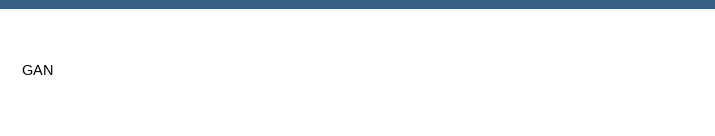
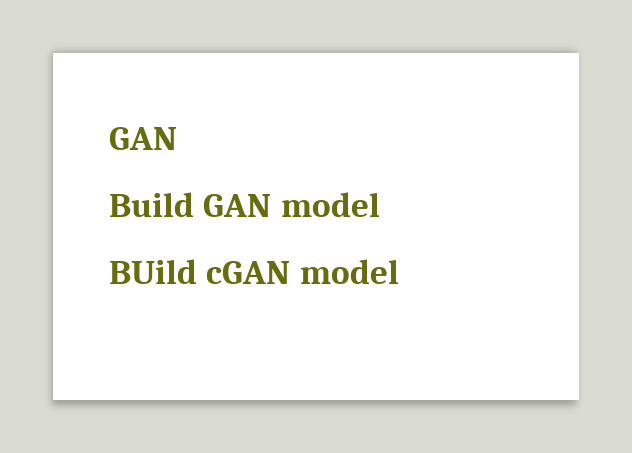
[22,65,53,75] GAN -> [109,127,177,150] [109,192,380,217] [109,259,399,284] GAN // Build GAN model // BUild cGAN model

